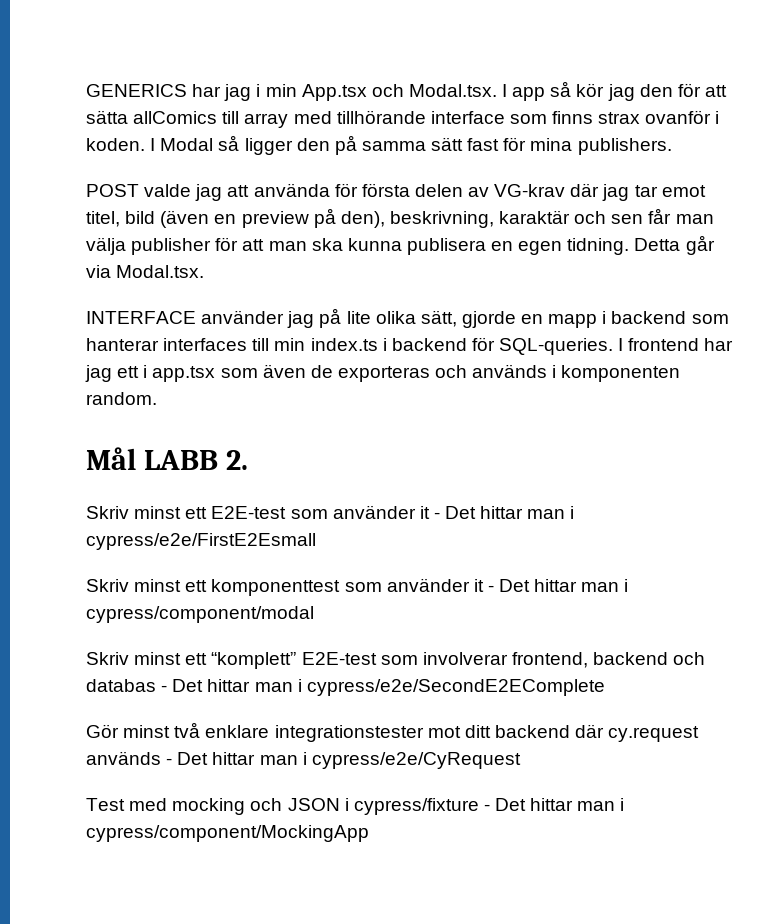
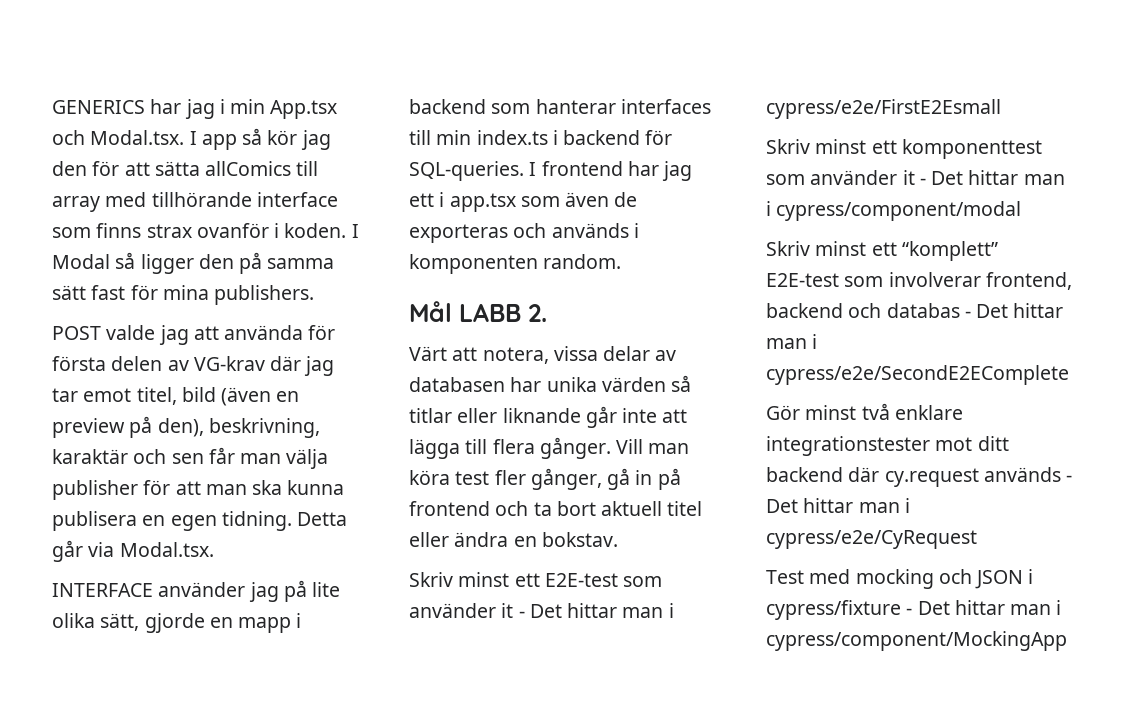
(249, 460) none -> [409,346,677,364] [409,375,692,392] [409,406,688,428] [409,437,690,459] [409,468,681,490] [409,501,703,516] [409,532,618,547] // Värt att notera, vissa delar av databasen har unika värden så titlar eller liknande går inte att lägga till flera gånger. Vill man köra test fler gånger, gå in på frontend och ta bort aktuell titel eller ändra en bokstav.

